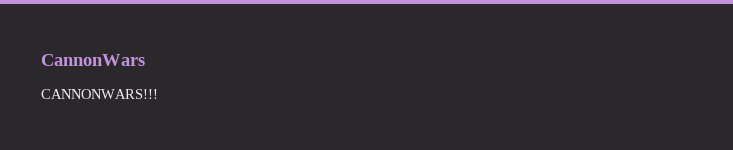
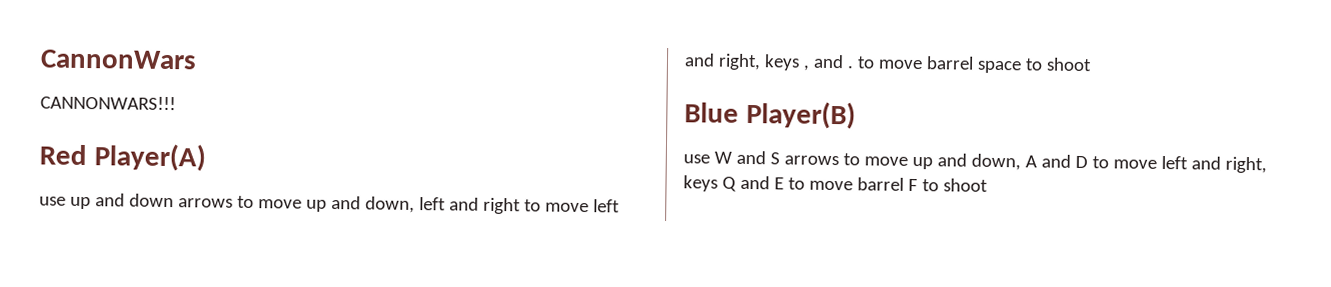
(158, 94) none -> [39,143,206,172] [39,193,620,215] [684,53,1092,74] [684,100,856,130] [683,150,1267,174] [683,175,988,192] // Red Player(A) // use up and down arrows to move up and down, left and right to move left and right, keys , and . to move barrel space to shoot // Blue Player(B) // use W and S arrows to move up and down, A and D to move left and right, keys Q and E to move barrel F to shoot

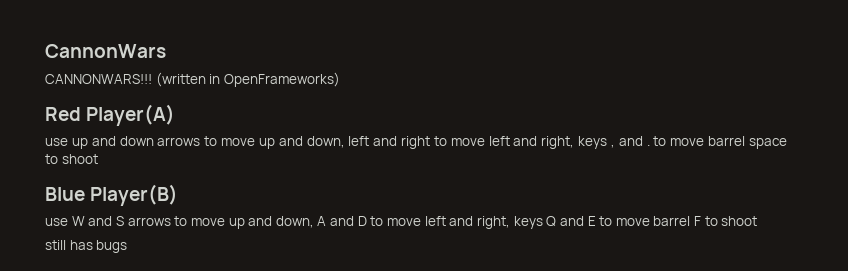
(176, 103) none -> [155,72,340,87] (written in OpenFrameworks)
(988, 185) none -> [45,240,128,253] // still has bugs

